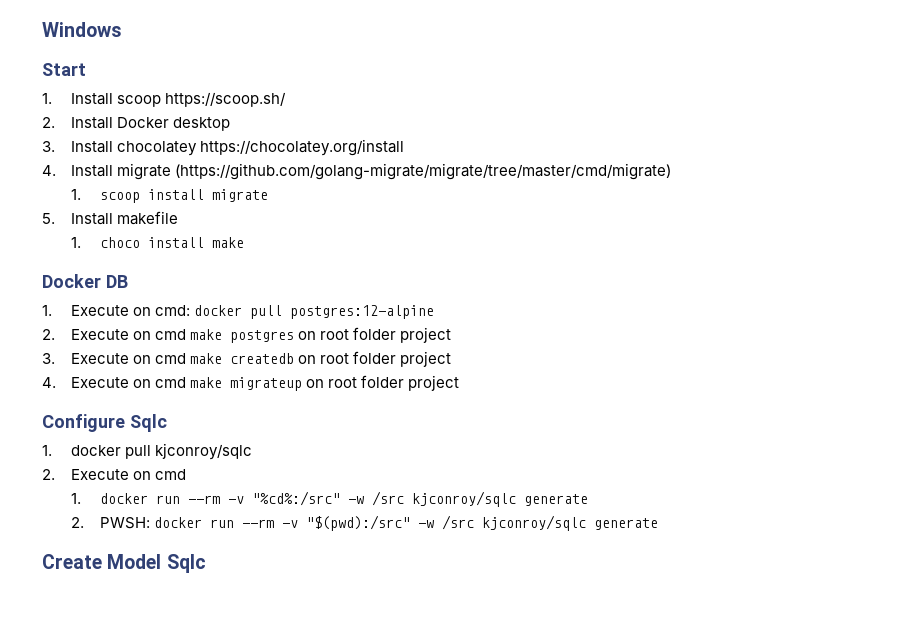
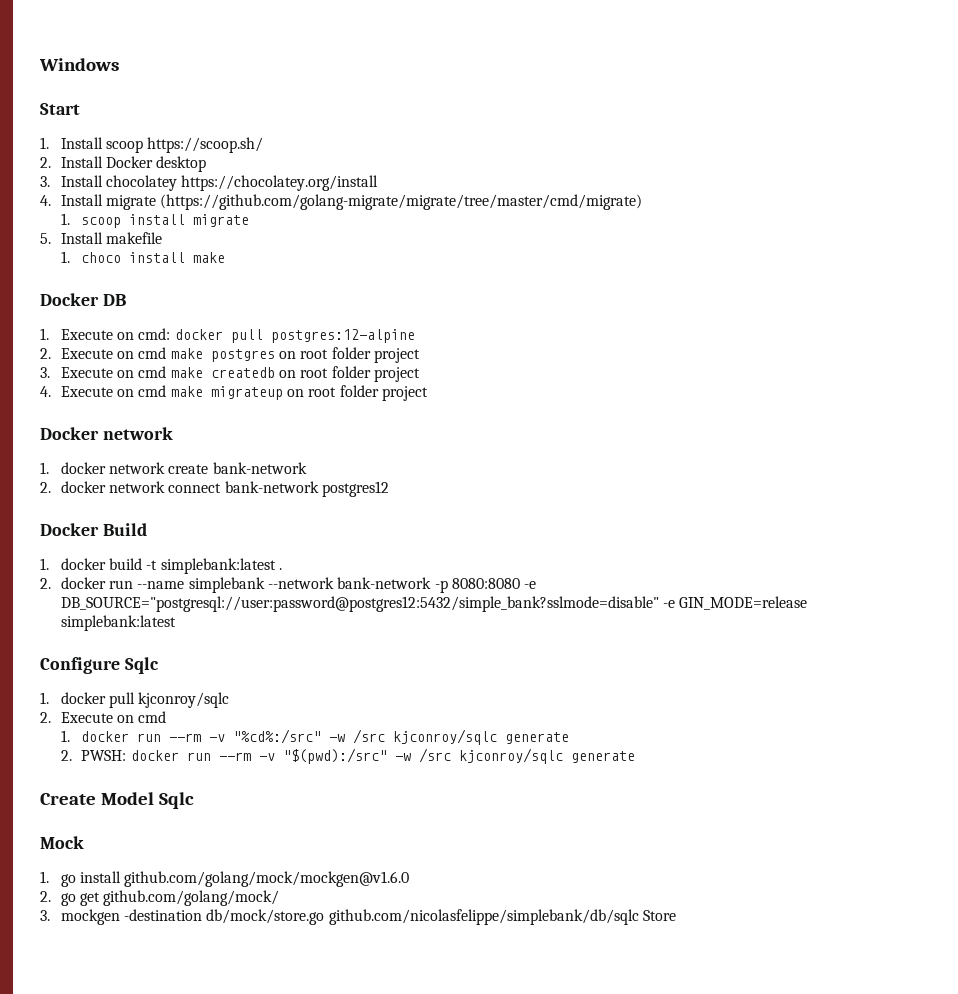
(460, 383) none -> [40,427,173,440] [40,462,307,474] [40,481,389,497] [40,523,147,536] [40,558,282,574] [40,577,537,593] [60,596,808,612] [60,615,176,631] // Docker network // 1. docker network create bank-network // 2. docker network connect bank-network postgres12 // Docker Build // 1. docker build -t simplebank:latest . // 2. docker run --name simplebank --network bank-network -p 8080:8080 -e DB_SOURCE="postgresql://user:password@postgres12:5432/simple_bank?sslmode=disable" -e GIN_MODE=release simplebank:latest
(206, 563) none -> [40,836,84,849] [40,871,410,887] [40,890,280,906] [40,909,676,925] // Mock // 1. go install github.com/golang/mock/mockgen@v1.6.0 // 2. go get github.com/golang/mock/ // 3. mockgen -destination db/mock/store.go github.com/nicolasfelippe/simplebank/db/sqlc Store

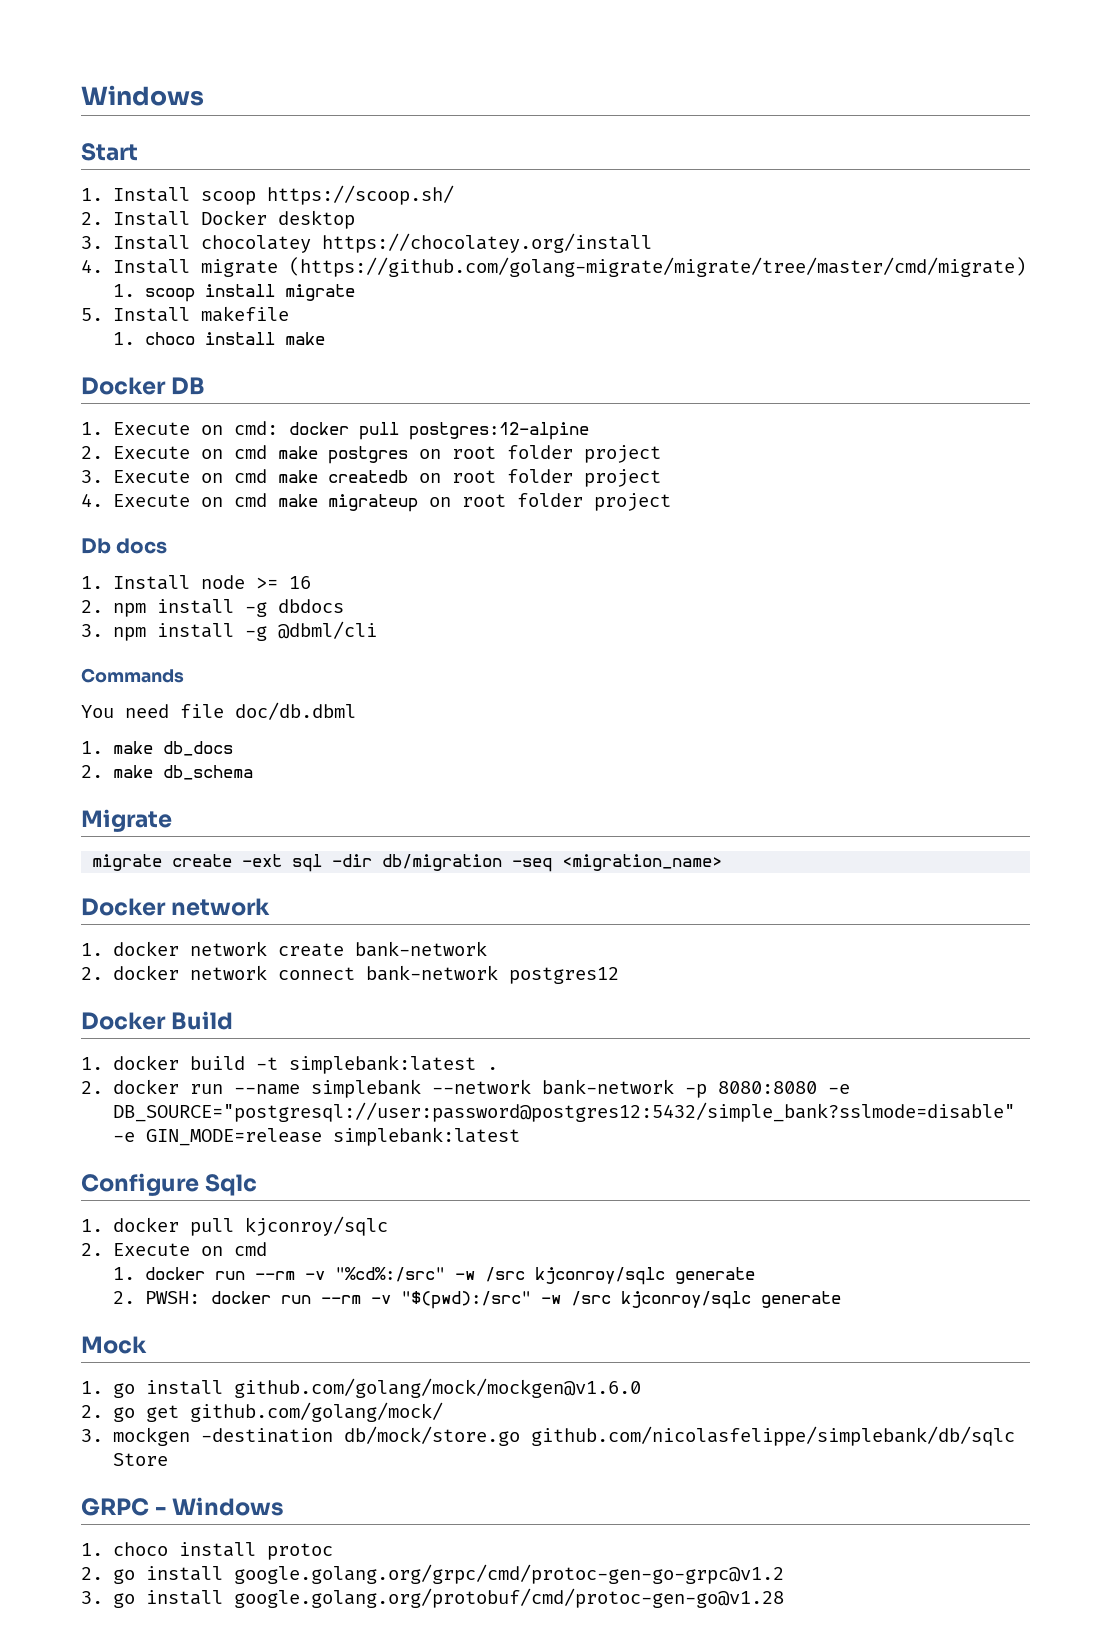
(428, 393) none -> [81,538,168,554] [81,575,311,590] [81,599,344,617] [81,621,377,641] [81,668,184,683] [81,702,356,720] [81,741,233,756] [81,765,253,780] [81,809,172,832] [92,854,723,872] // Db docs // 1. Install node >= 16 // 2. npm install -g dbdocs // 3. npm install -g @dbml/cli // Commands // You need file doc/db.dbml // 1. make db_docs // 2. make db_schema // Migrate // migrate create -ext sql -dir db/migration -seq <migration_name>
[40,792,194,809] // Create Model Sqlc -> (841, 1299) none
(676, 915) none -> [81,1497,285,1516] [81,1542,333,1560] [81,1564,784,1584] [81,1588,784,1608] // GRPC - Windows // 1. choco install protoc // 2. go install google.golang.org/grpc/cmd/protoc-gen-go-grpc@v1.2 // 3. go install google.golang.org/protobuf/cmd/protoc-gen-go@v1.28

